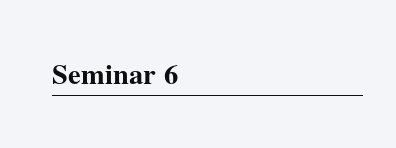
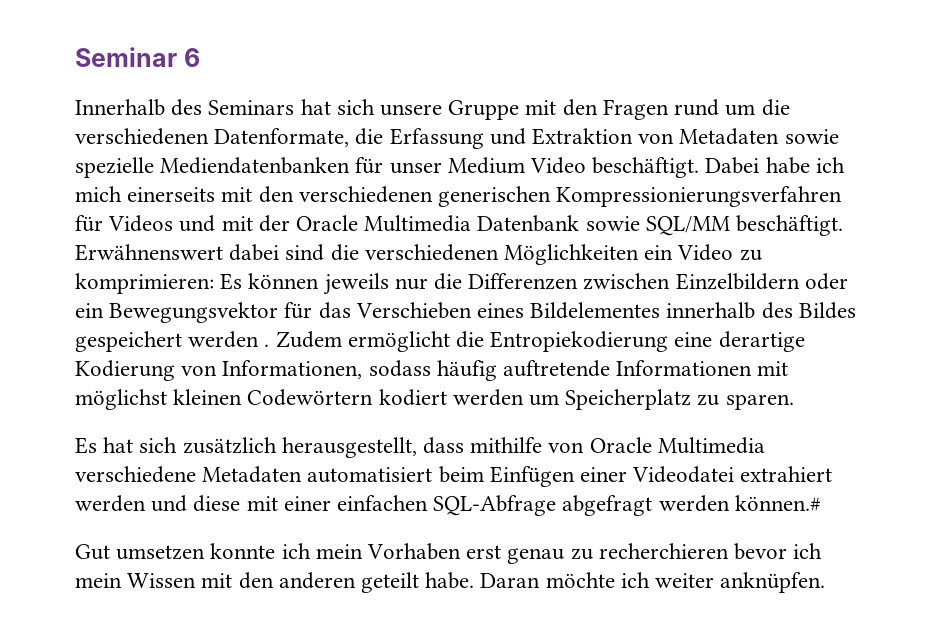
(178, 74) none -> [75,99,790,120] [75,128,839,149] [75,157,845,178] [75,186,843,207] [75,215,844,236] [75,244,762,265] [75,273,848,295] [75,302,856,323] [75,331,805,352] [75,360,789,381] [75,389,794,410] [75,437,765,458] [75,466,833,487] [75,495,821,516] [75,543,823,564] [75,572,826,593] // Innerhalb des Seminars hat sich unsere Gruppe mit den Fragen rund um die verschiedenen Datenformate, die Erfassung und Extraktion von Metadaten sowie spezielle Mediendatenbanken für unser Medium Video beschäftigt. Dabei habe ich mich einerseits mit den verschiedenen generischen Kompressionierungsverfahren für Videos und mit der Oracle Multimedia Datenbank sowie SQL/MM beschäftigt. Erwähnenswert dabei sind die verschiedenen Möglichkeiten ein Video zu komprimieren: Es können jeweils nur die Differenzen zwischen Einzelbildern oder ein Bewegungsvektor für das Verschieben eines Bildelementes innerhalb des Bildes gespeichert werden . Zudem ermöglicht die Entropiekodierung eine derartige Kodierung von Informationen, sodass häufig auftretende Informationen mit möglichst kleinen Codewörtern kodiert werden um Speicherplatz zu sparen. // Es hat sich zusätzlich herausgestellt, dass mithilfe von Oracle Multimedia verschiedene Metadaten automatisiert beim Einfügen einer Videodatei extrahiert werden und diese mit einer einfachen SQL-Abfrage abgefragt werden können.# // Gut umsetzen konnte ich mein Vorhaben erst genau zu recherchieren bevor ich mein Wissen mit den anderen geteilt habe. Daran möchte ich weiter anknüpfen.

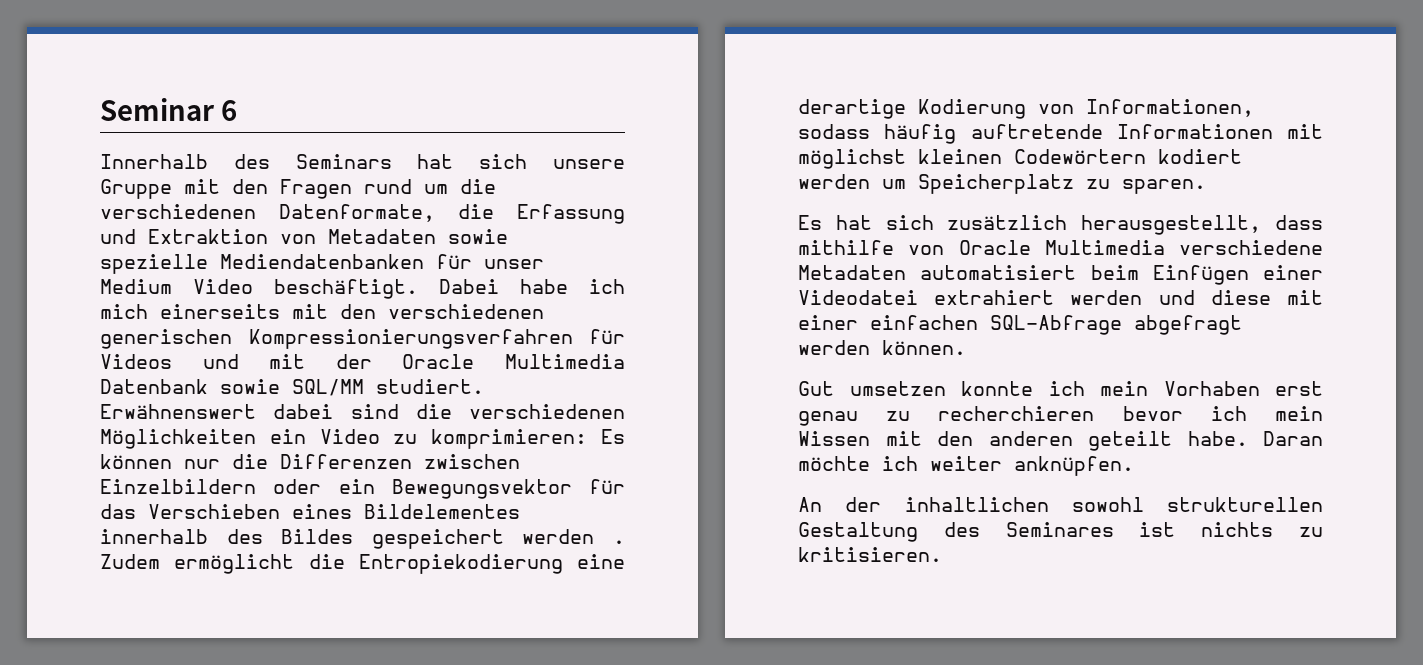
[736,215,844,236] beschäftigt. -> [376,379,484,394] studiert.
[322,273,389,295] jeweils -> (172, 461) none
[734,495,821,511] können.# -> [882,340,966,355] können.
(826, 582) none -> [798,497,1323,512] [798,522,1323,542] [798,547,942,562] // An der inhaltlichen sowohl strukturellen Gestaltung des Seminares ist nichts zu kritisieren.

